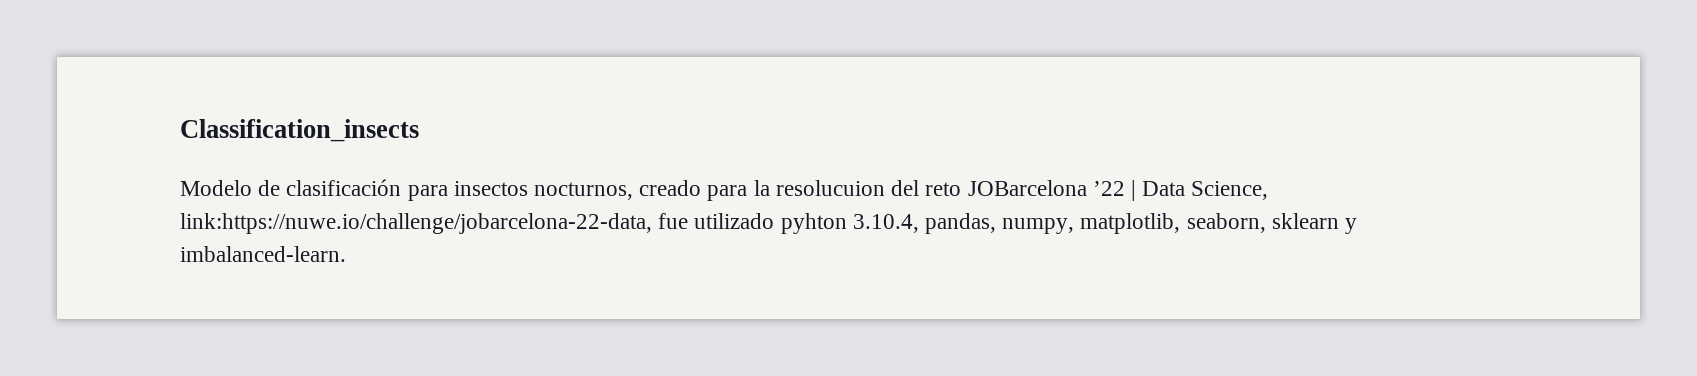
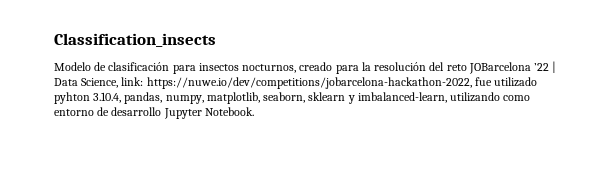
[775,180,885,196] resolucuion -> [374,62,427,71] resolución
[180,213,652,234] link:https://nuwe.io/challenge/jobarcelona-22-data, -> [121,77,472,89] link: https://nuwe.io/dev/competitions/jobarcelona-hackathon-2022,
[180,246,346,262] imbalanced-learn. -> [357,92,531,103] [54,107,254,119] imbalanced-learn, utilizando como entorno de desarrollo Jupyter Notebook.

